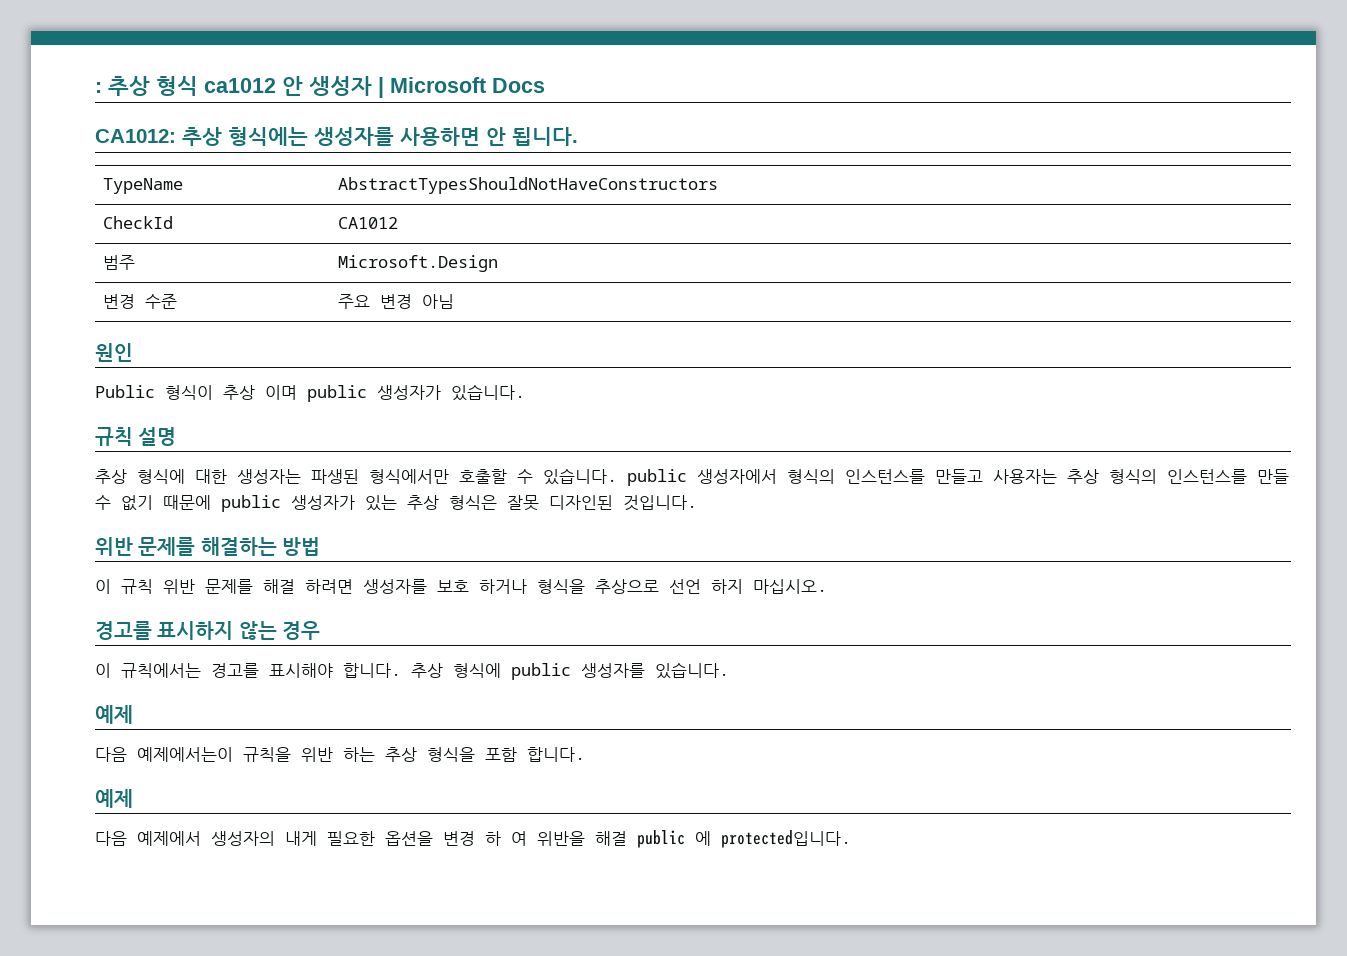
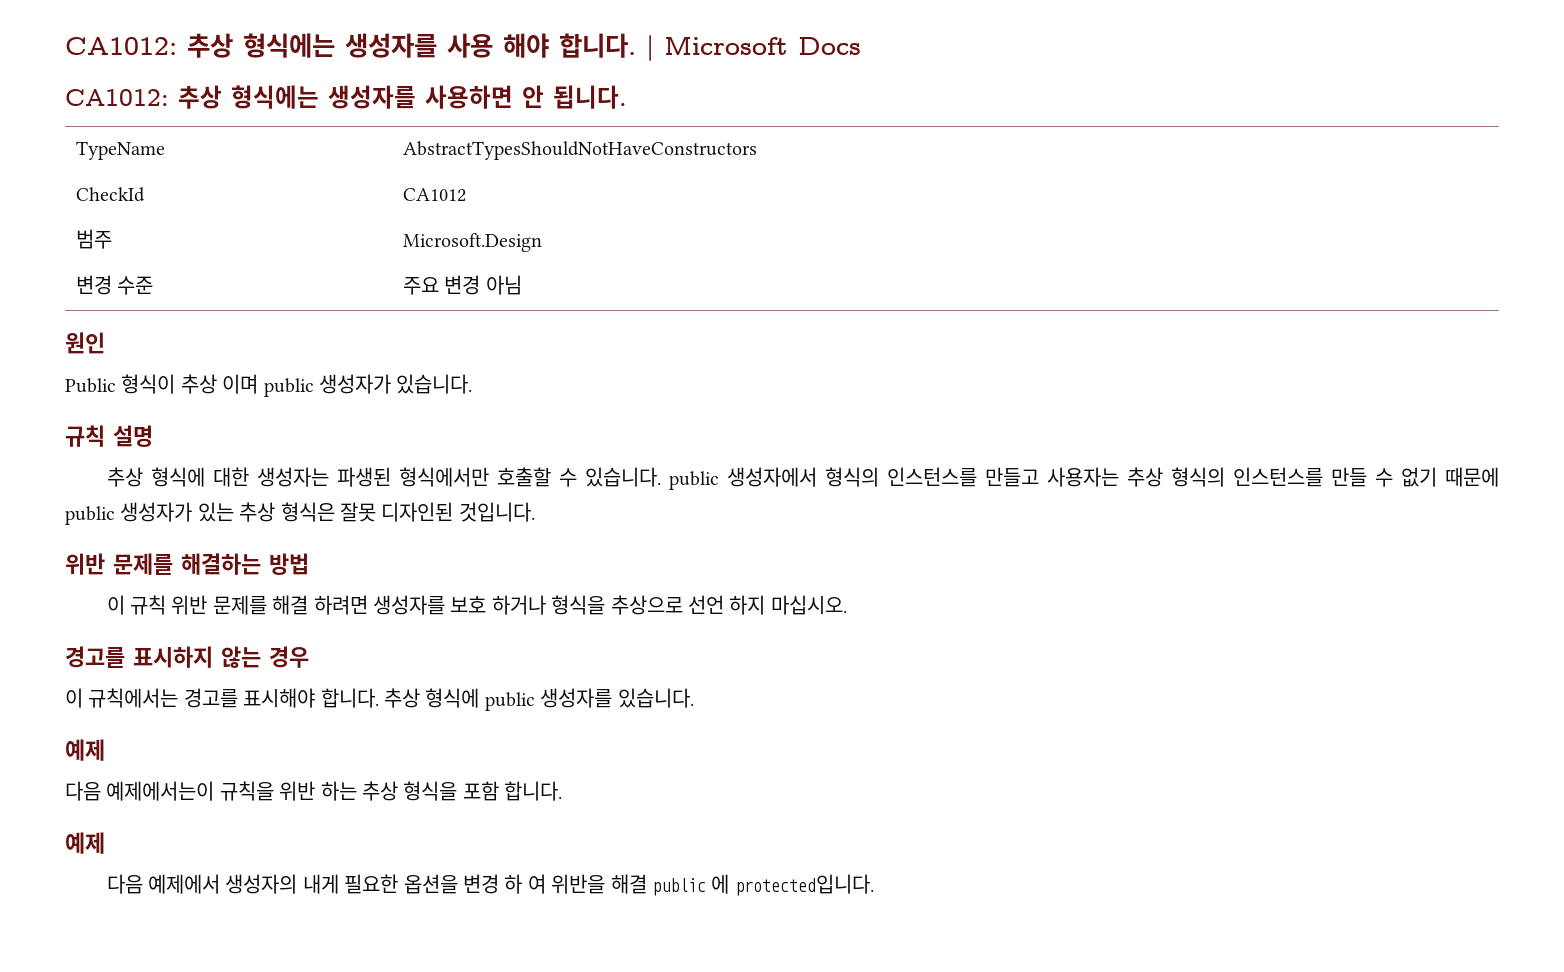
[95,76,372,96] : 추상 형식 ca1012 안 생성자 -> [65,33,636,58] CA1012: 추상 형식에는 생성자를 사용 해야 합니다.

